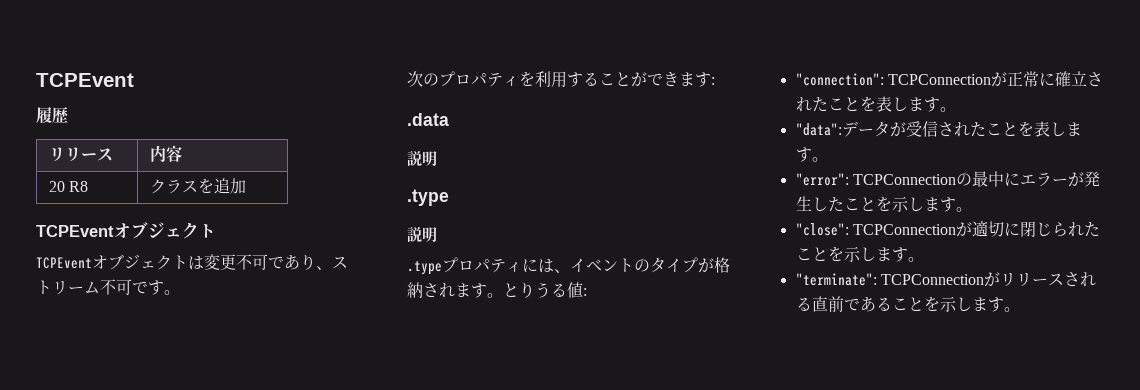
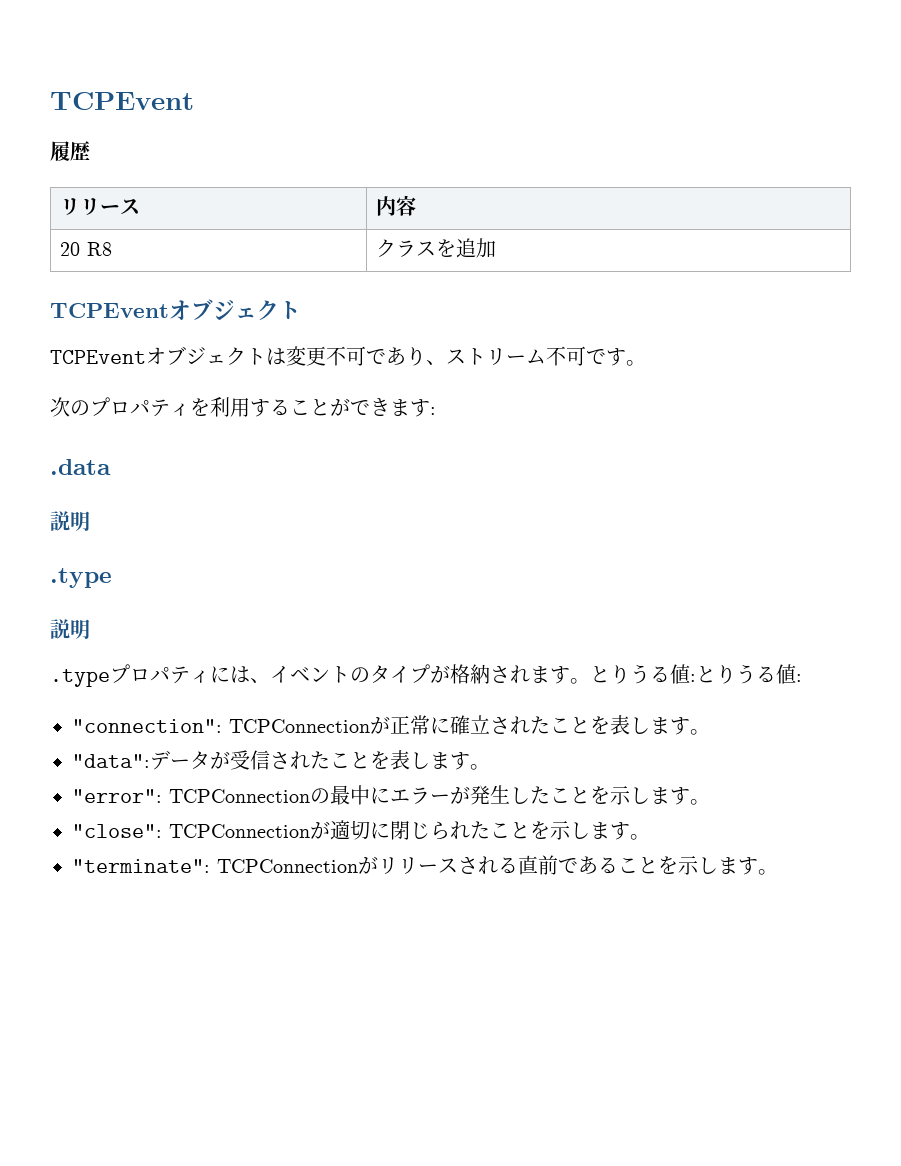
(587, 292) none -> [696,664,802,684] とりうる値:

